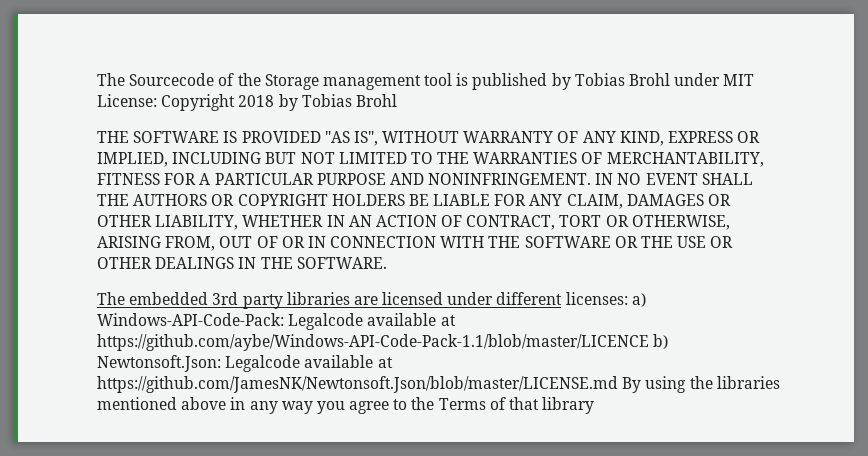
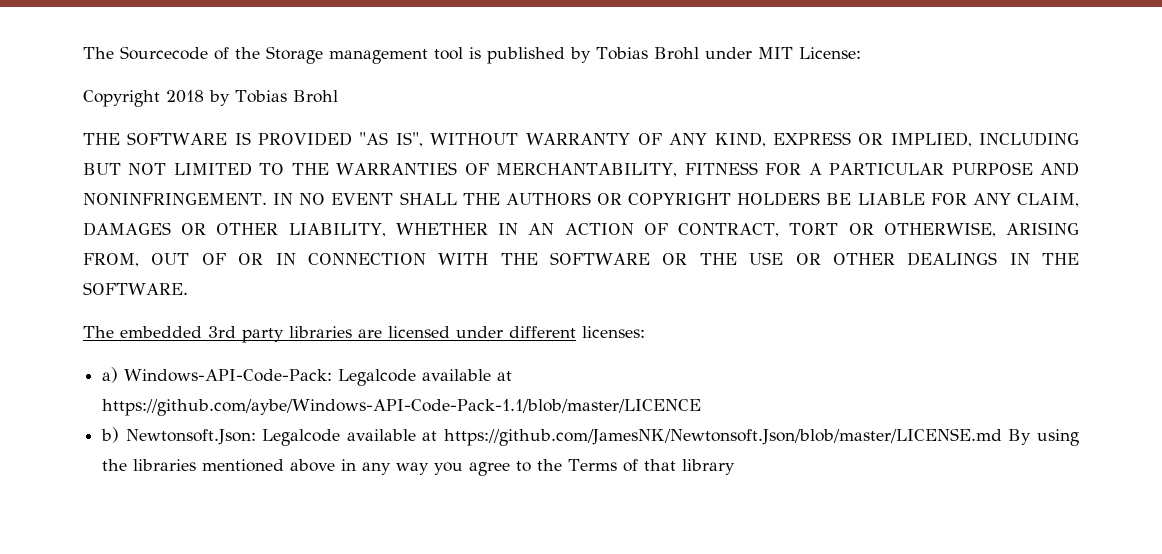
(157, 100) none -> (861, 53) //
(628, 298) none -> (645, 332) //
(649, 342) none -> (702, 407) //

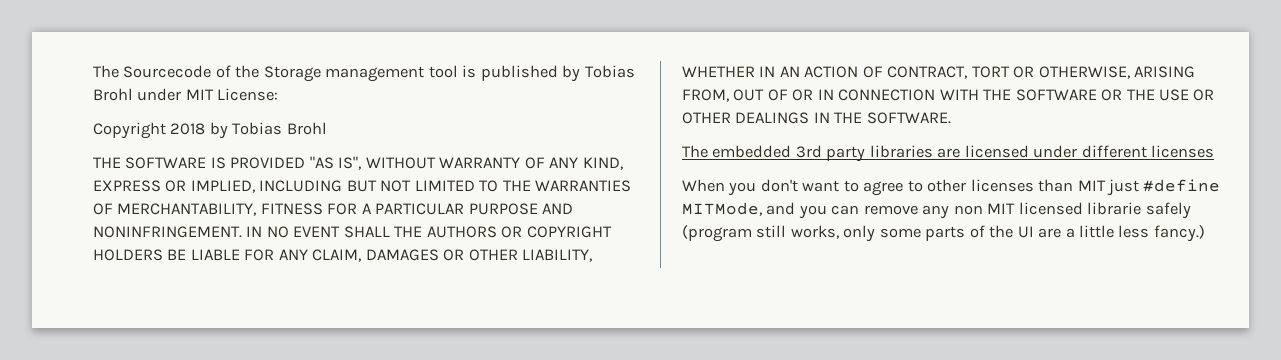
[582,326,645,338] [102,367,513,386] [102,399,702,416] [101,427,1079,446] [102,459,736,476] licenses: // a) Windows-API-Code-Pack: Legalcode available at https://github.com/aybe/Windows-API-Code-Pack-1.1/blob/master/LICENCE // b) Newtonsoft.Json: Legalcode available at https://github.com/JamesNK/Newtonsoft.Json/blob/master/LICENSE.md By using the libraries mentioned above in any way you agree to the Terms of that library -> [1151,145,1215,158] [682,179,1221,196] [682,202,1191,219] [682,225,1205,242] licenses // When you don't want to agree to other licenses than MIT just #define MITMode, and you can remove any non MIT licensed librarie safely (program still works, only some parts of the UI are a little less fancy.)

